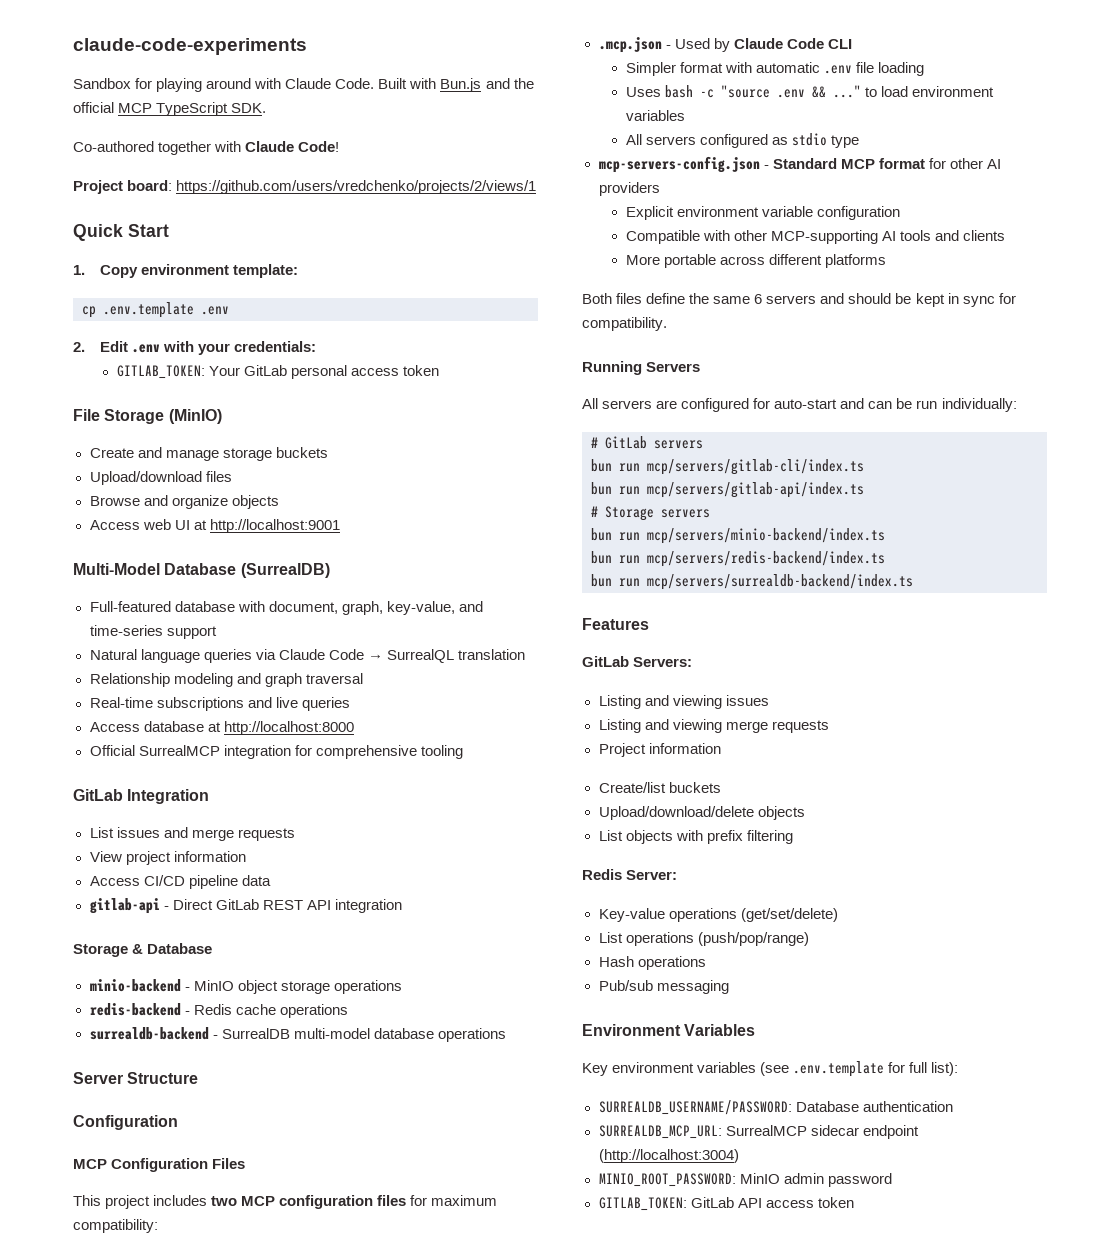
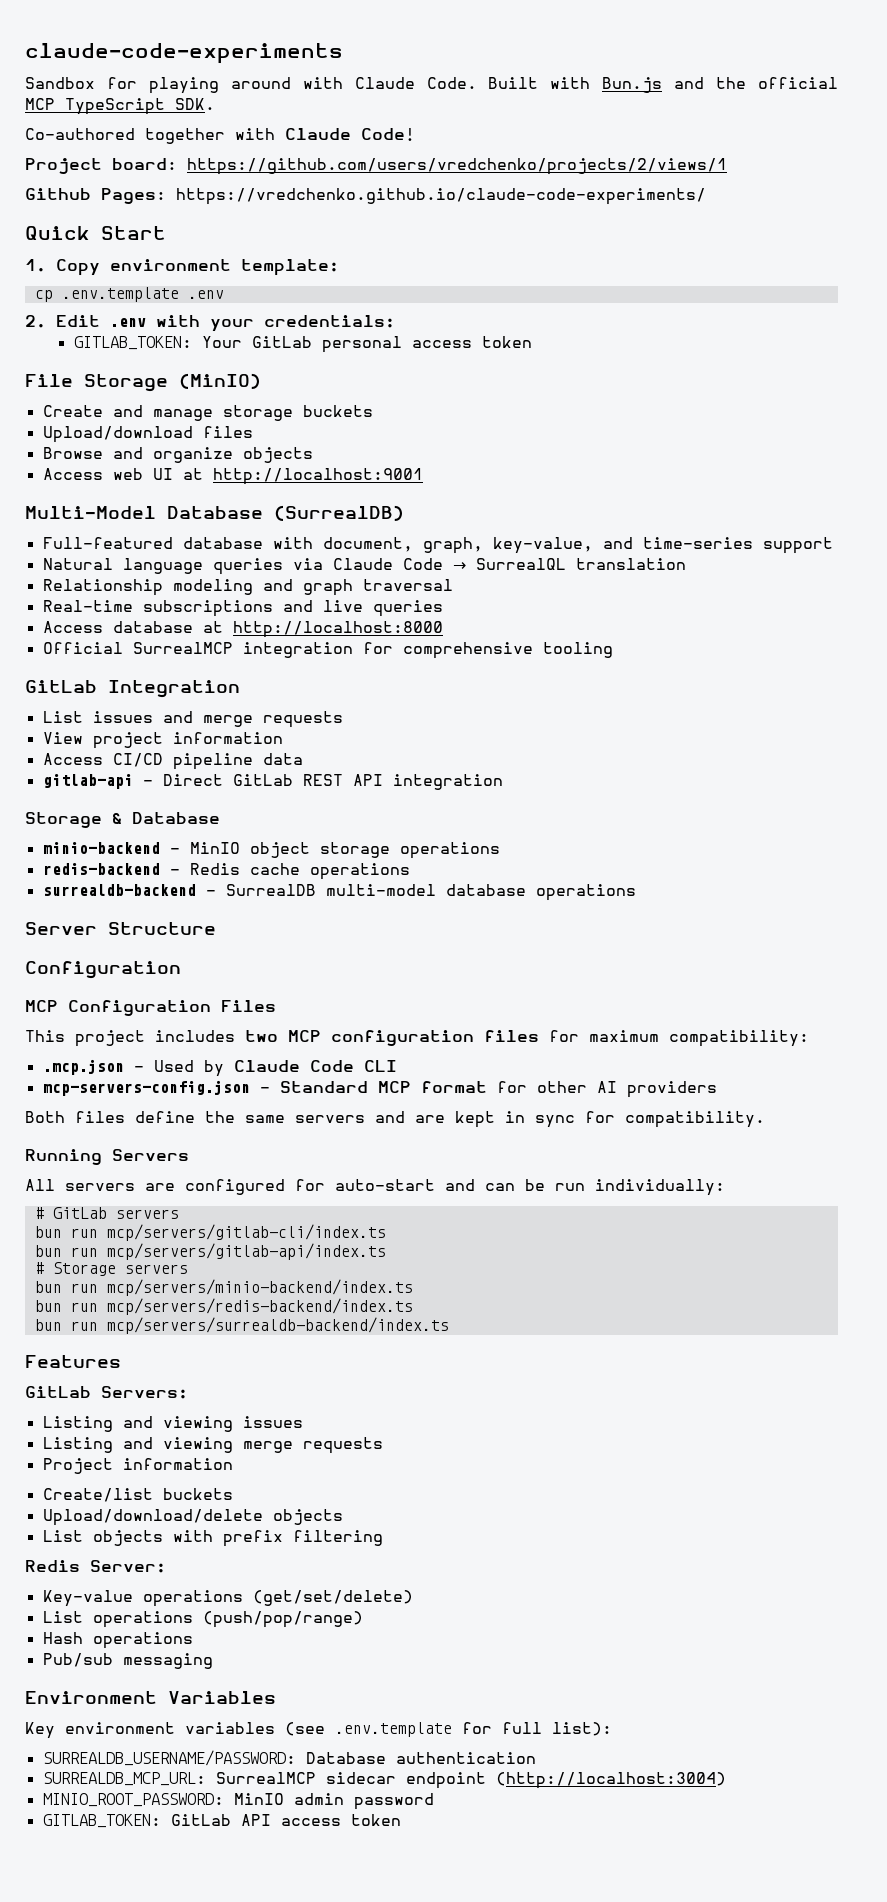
(537, 187) none -> [25,188,706,205] // Github Pages: https://vredchenko.github.io/claude-code-experiments/
[625,62,924,76] [625,85,994,98] [625,110,685,121] [625,133,859,148] // Simpler format with automatic .env file loading // Uses bash -c "source .env && ..." to load environment variables // All servers configured as stdio type -> (397, 1066) none
[625,206,900,220] [625,230,1005,244] [625,254,886,268] // Explicit environment variable configuration // Compatible with other MCP-supporting AI tools and clients // More portable across different platforms -> (717, 1089) none
[754,294,763,304] 6 -> (285, 1119) none
[848,293,912,304] should be -> [415,1115,445,1123] are

